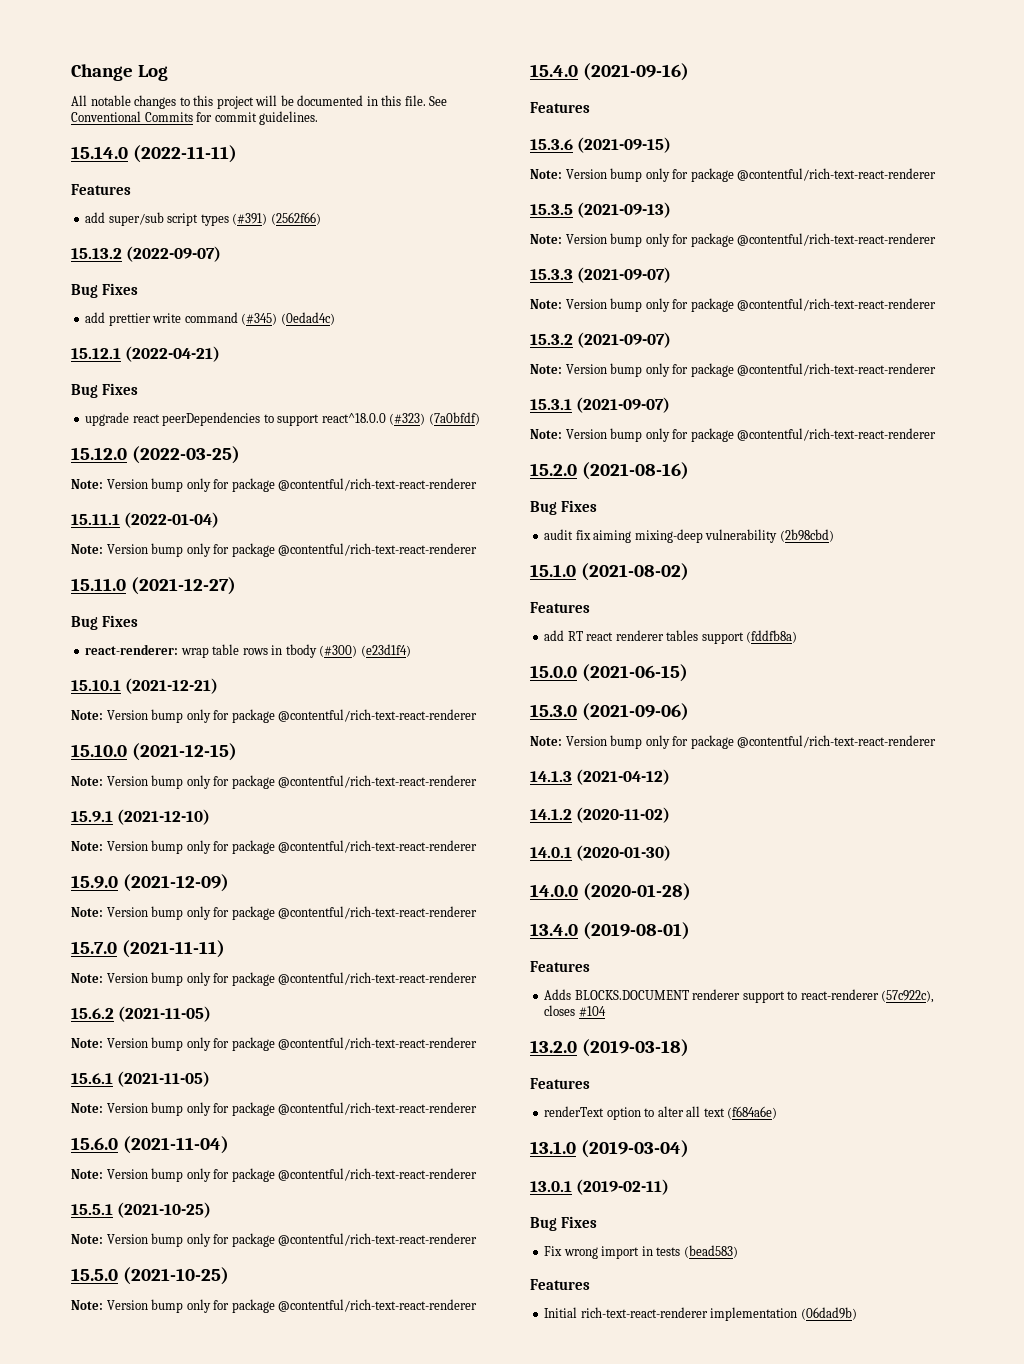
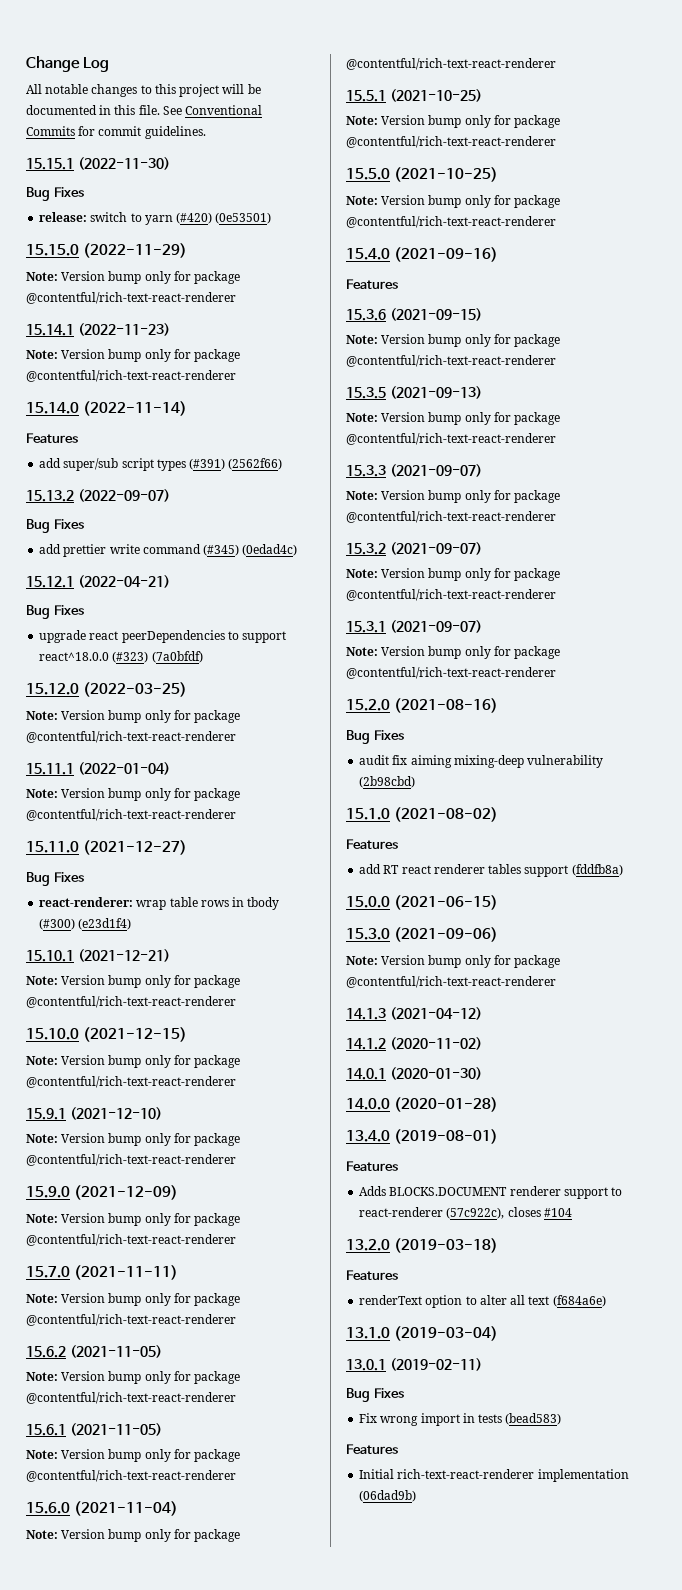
(319, 118) none -> [26,157,170,170] [26,187,84,201] [39,212,272,225] [26,243,188,258] [26,271,241,284] [26,292,236,304] [26,323,170,336] [26,349,241,362] [26,370,236,382] // 15.15.1 (2022-11-30) // Bug Fixes // release: switch to yarn (#420) (0e53501) // 15.15.0 (2022-11-29) // Note: Version bump only for package @contentful/rich-text-react-renderer // 15.14.1 (2022-11-23) // Note: Version bump only for package @contentful/rich-text-react-renderer
[132,145,237,163] (2022-11-11) -> [83,401,188,416] (2022-11-14)

